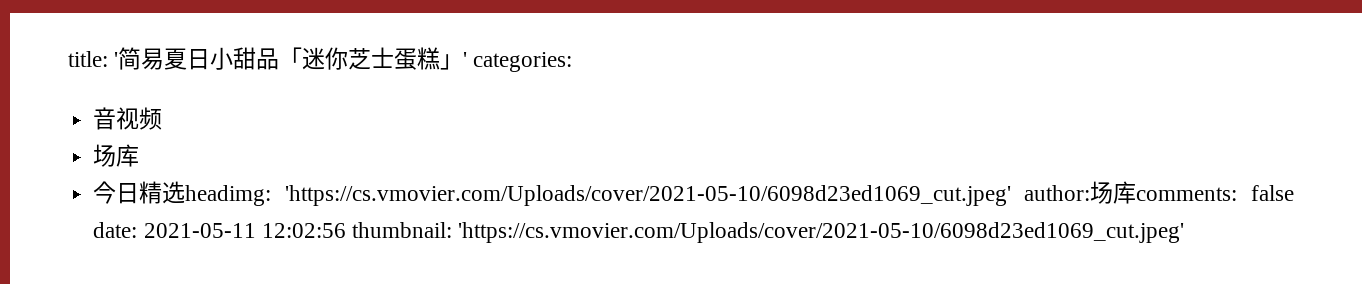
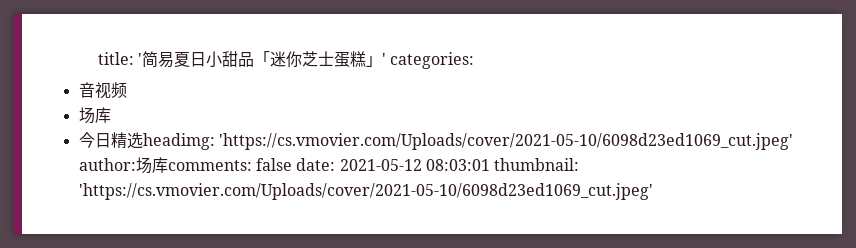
[143,223,346,238] 2021-05-11 12:02:56 -> [339,159,490,171] 2021-05-12 08:03:01

